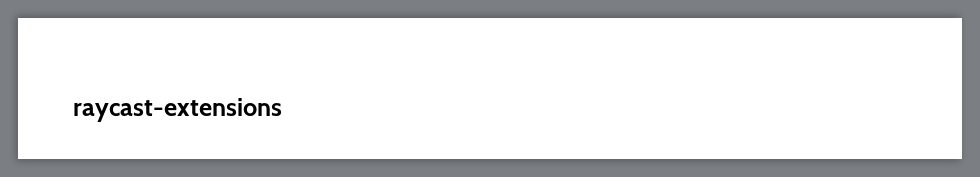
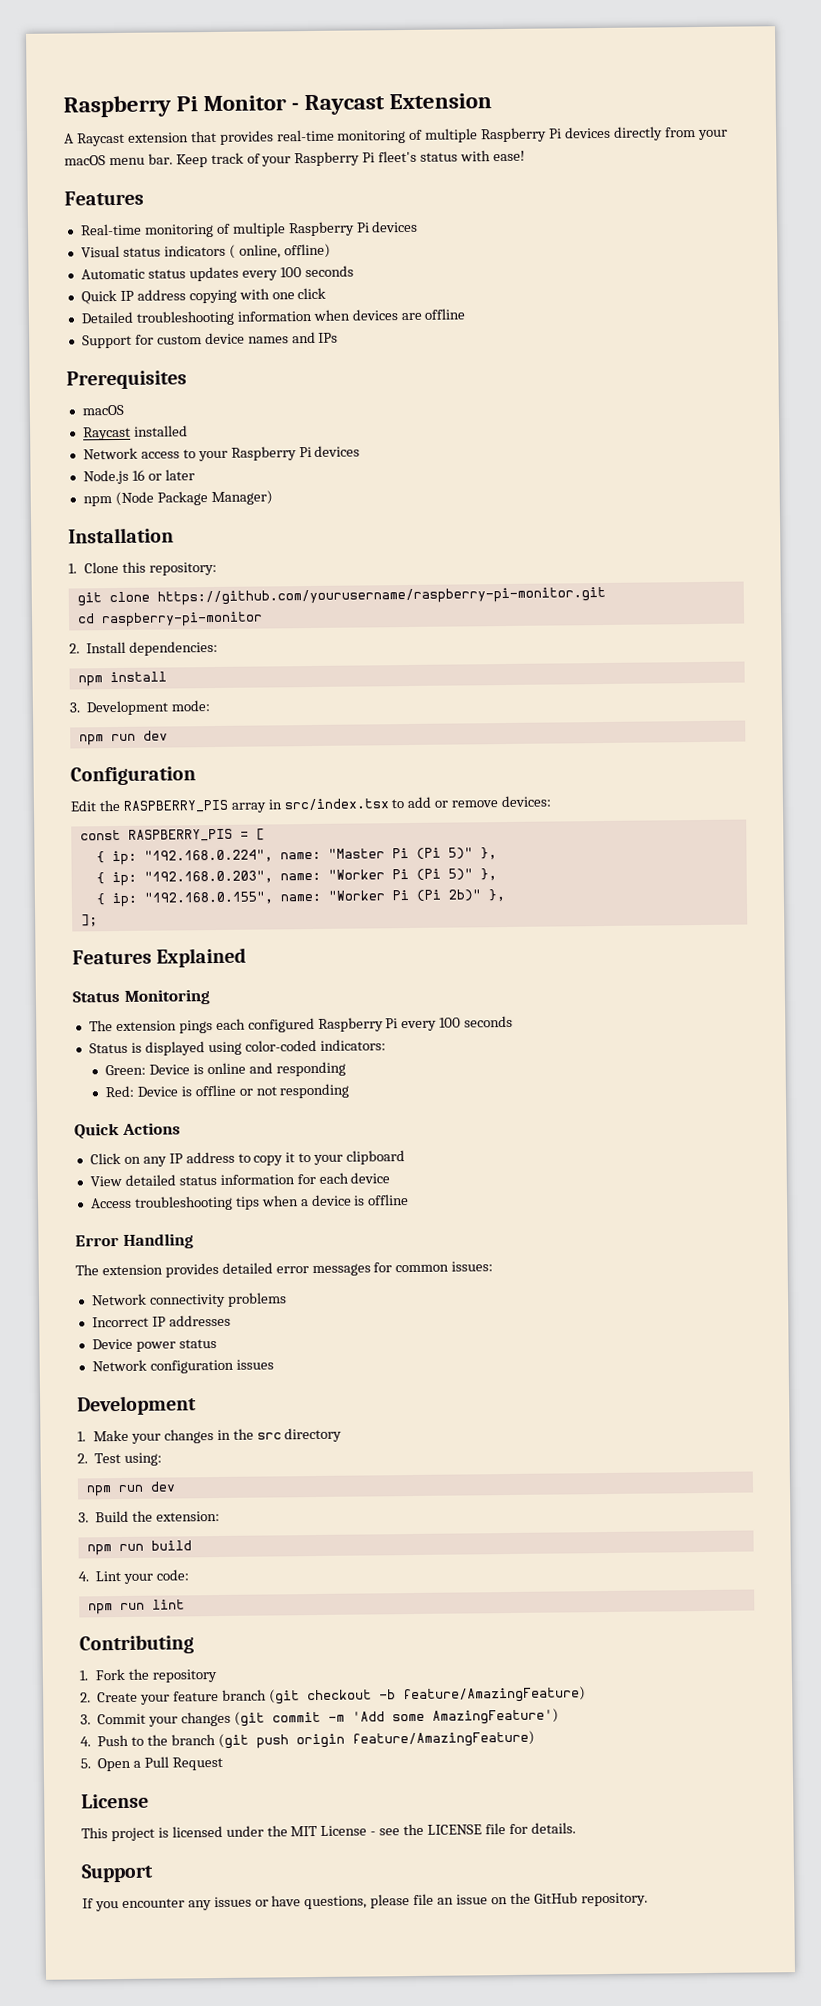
[73,98,282,122] raycast-extensions -> [63,93,493,118] [64,126,728,147] [64,150,525,168] [64,190,144,206] [79,220,419,238] [80,243,331,259] [80,265,354,282] [80,287,327,305] [80,308,466,326] [81,331,339,349] [66,370,187,390] [81,404,124,416] [82,425,188,441] [82,445,361,462] [82,469,195,485] [82,490,273,507] [68,527,174,544] [68,561,217,576] [76,586,606,607] [76,611,263,628] [69,640,219,656] [77,671,167,687] [69,700,211,716] [78,730,168,746] [70,766,196,786] [70,795,552,813] [79,828,265,842] [95,847,497,866] [95,868,497,887] [95,889,505,908] [80,914,98,927] [72,947,247,968] [72,989,211,1005] [88,1015,514,1034] [88,1039,386,1056] [104,1061,346,1077] [104,1083,350,1099] [74,1122,181,1140] [89,1150,406,1167] [89,1172,391,1187] [89,1194,410,1211] [75,1233,194,1249] [75,1261,494,1278] [90,1292,287,1308] [91,1314,231,1328] [91,1338,217,1352] [91,1359,274,1374] [77,1395,197,1416] [77,1427,343,1444] [77,1452,163,1466] [85,1481,176,1497] [78,1510,221,1523] [86,1540,192,1556] [78,1569,190,1584] [87,1599,185,1615] [79,1634,194,1655] [79,1668,217,1683] [80,1686,586,1705] [80,1708,559,1727] [80,1730,535,1750] [80,1756,223,1772] [81,1793,149,1809] [81,1822,576,1842] [81,1863,154,1883] [82,1892,648,1912] Raspberry Pi Monitor - Raycast Extension // A Raycast extension that provides real-time monitoring of multiple Raspberry Pi devices directly from your macOS menu bar. Keep track of your Raspberry Pi fleet's status with ease! // Features // Real-time monitoring of multiple Raspberry Pi devices // Visual status indicators ( online, offline) // Automatic status updates every 100 seconds // Quick IP address copying with one click // Detailed troubleshooting information when devices are offline // Support for custom device names and IPs // Prerequisites // macOS // Raycast installed // Network access to your Raspberry Pi devices // Node.js 16 or later // npm (Node Package Manager) // Installation // 1. Clone this repository: // git clone https://github.com/yourusername/raspberry-pi-monitor.git // cd raspberry-pi-monitor // 2. Install dependencies: // npm install // 3. Development mode: // npm run dev // Configuration // Edit the RASPBERRY_PIS array in src/index.tsx to add or remove devices: // const RASPBERRY_PIS = [ // { ip: "192.168.0.224", name: "Master Pi (Pi 5)" }, // { ip: "192.168.0.203", name: "Worker Pi (Pi 5)" }, // { ip: "192.168.0.155", name: "Worker Pi (Pi 2b)" }, // ]; // Features Explained // Status Monitoring // The extension pings each configured Raspberry Pi every 100 seconds // Status is displayed using color-coded indicators: // Green: Device is online and responding // Red: Device is offline or not responding // Quick Actions // Click on any IP address to copy it to your clipboard // View detailed status information for each device // Access troubleshooting tips when a device is offline // Error Handling // The extension provides detailed error messages for common issues: // Network connectivity problems // Incorrect IP addresses // Device power status // Network configuration issues // Development // 1. Make your changes in the src directory // 2. Test using: // npm run dev // 3. Build the extension: // npm run build // 4. Lint your code: // npm run lint // Contributing // 1. Fork the repository // 2. Create your feature branch (git checkout -b feature/AmazingFeature) // 3. Commit your changes (git commit -m 'Add some AmazingFeature') // 4. Push to the branch (git push origin feature/AmazingFeature) // 5. Open a Pull Request // License // This project is licensed under the MIT License - see the LICENSE file for details. // Support // If you encounter any issues or have questions, please file an issue on the GitHub repository.

